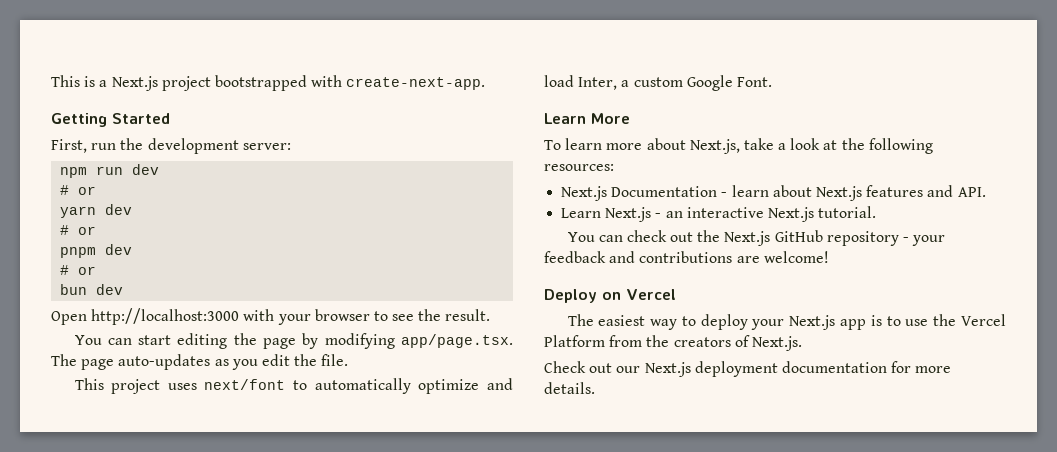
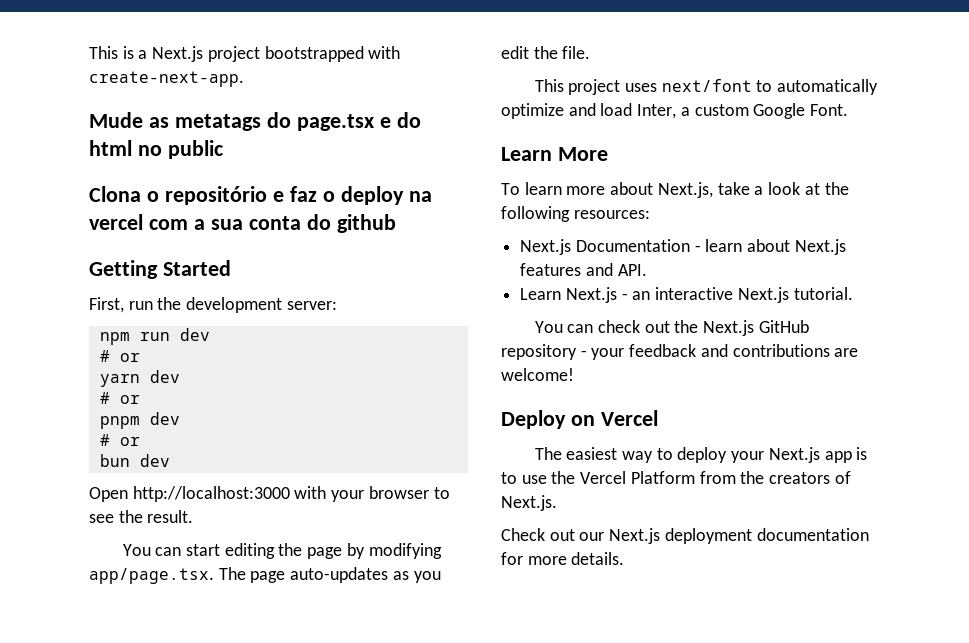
(486, 83) none -> [89,112,421,131] [89,140,223,159] [89,186,432,205] [89,214,396,233] // Mude as metatags do page.tsx e do html no public // Clona o repositório e faz o deploy na vercel com a sua conta do github

